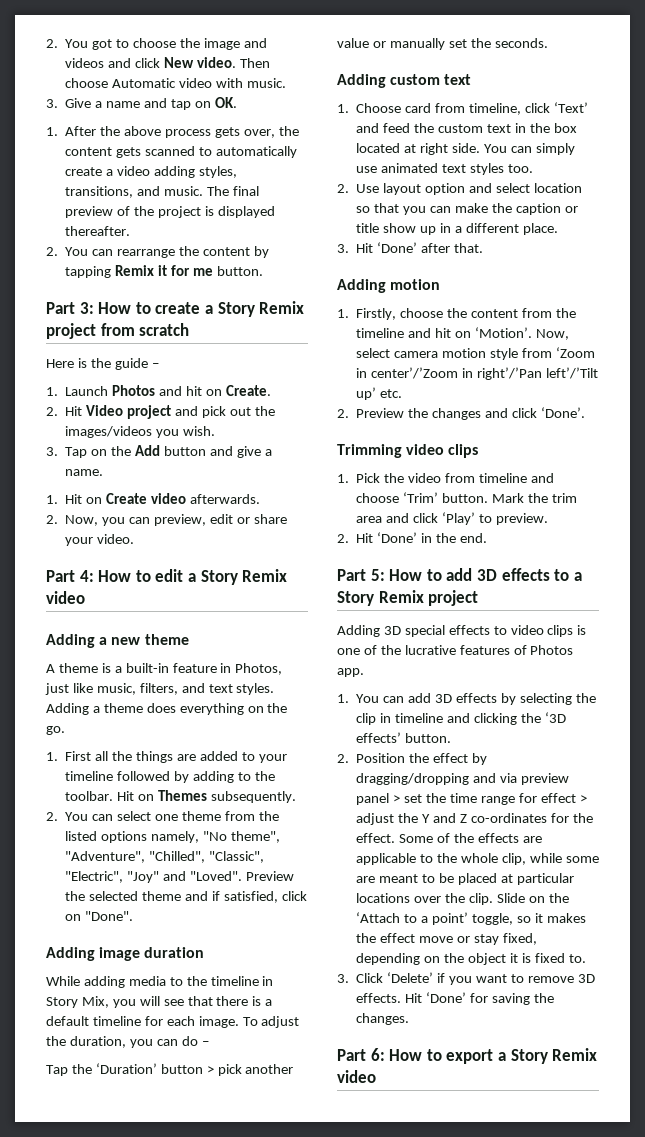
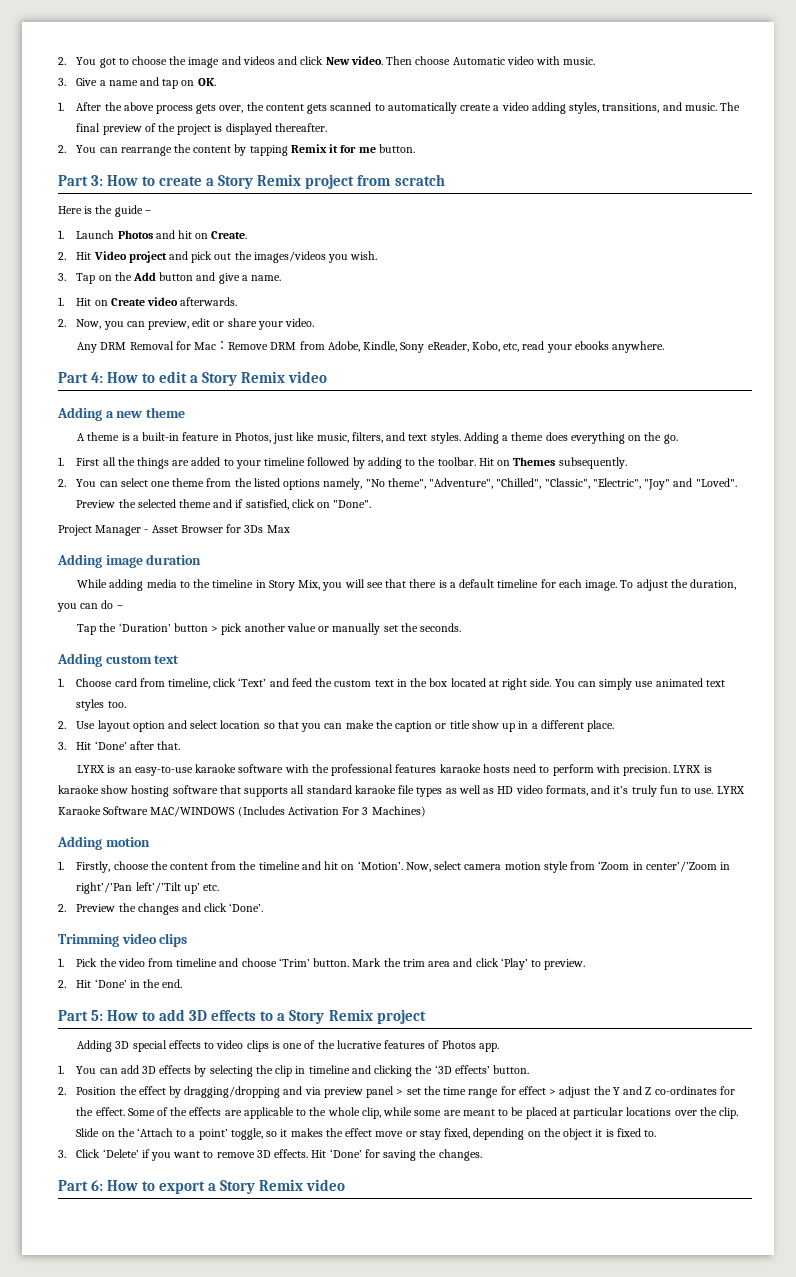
(135, 539) none -> [77,341,665,353] // Any DRM Removal for Mac：Remove DRM from Adobe, Kindle, Sony eReader, Kobo, etc, read your ebooks anywhere.
(134, 916) none -> [58,524,290,536] // Project Manager - Asset Browser for 3Ds Max
(483, 248) none -> [77,764,712,776] [58,785,745,797] [58,806,426,817] // LYRX is an easy-to-use karaoke software with the professional features karaoke hosts need to perform with precision. LYRX is karaoke show hosting software that supports all standard karaoke file types as well as HD video formats, and it’s truly fun to use. LYRX Karaoke Software MAC/WINDOWS (Includes Activation For 3 Machines)

